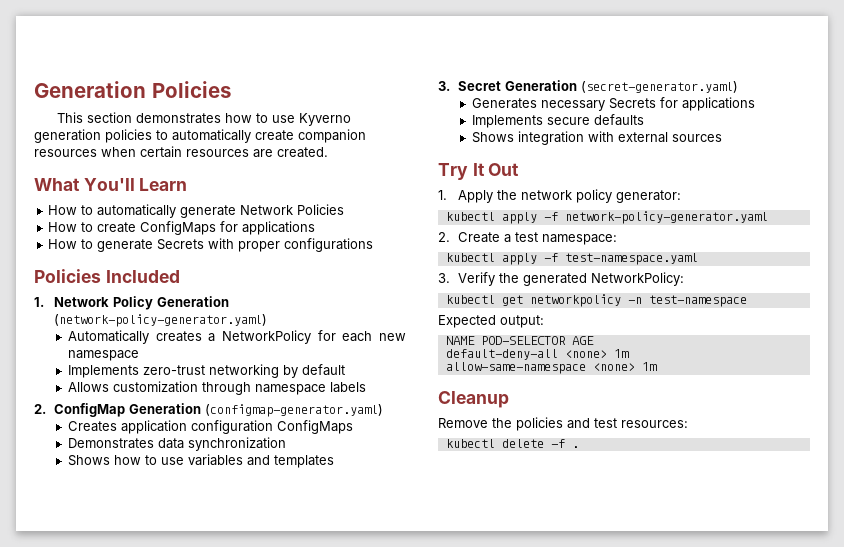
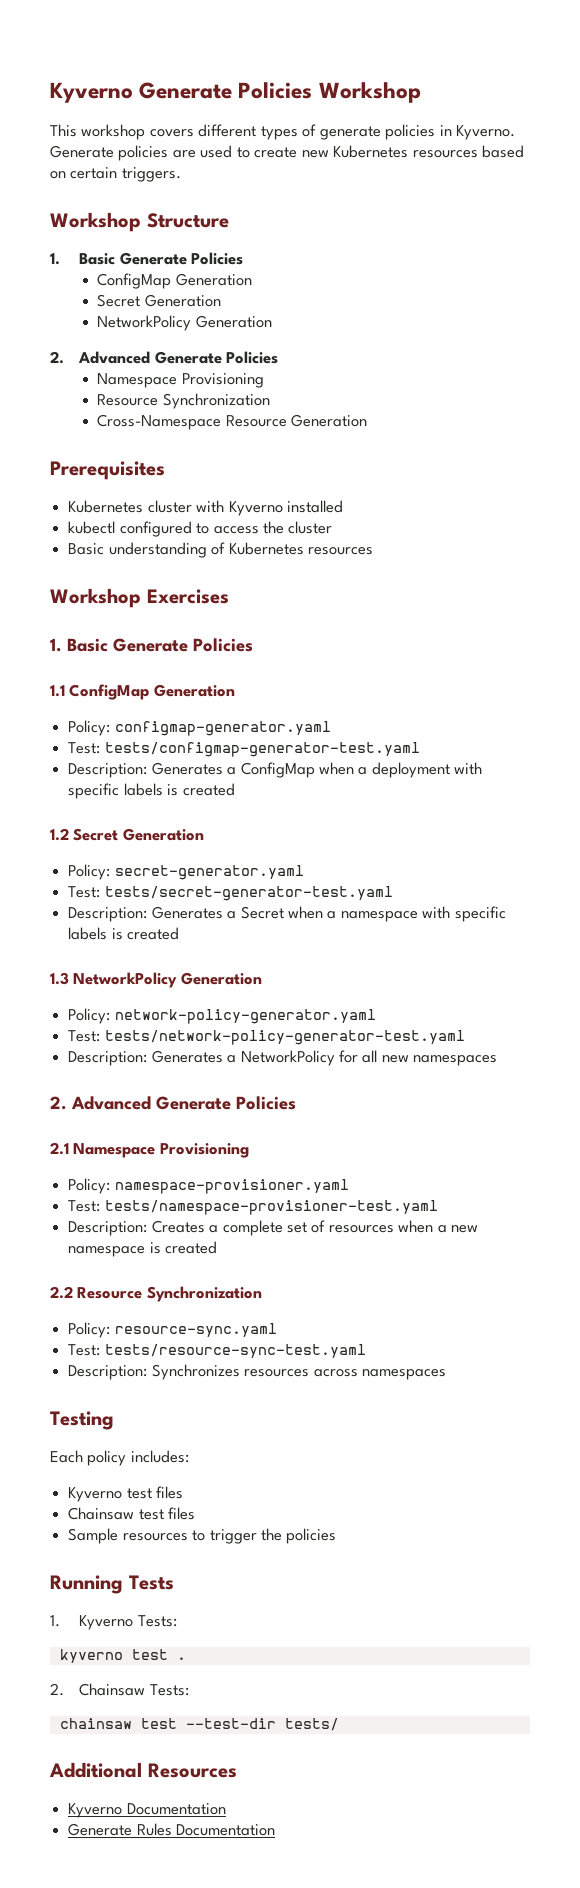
[34,81,231,98] [56,112,351,126] [34,129,366,143] [34,146,328,158] [34,178,188,191] [48,204,345,218] [48,221,316,235] [48,238,374,252] [34,269,180,283] [34,296,229,310] [53,314,267,327] [67,330,406,344] [67,350,139,361] [67,364,345,378] [67,381,366,395] [34,403,383,417] [67,420,353,434] [67,437,286,451] [67,454,334,468] [438,80,738,93] [471,97,755,111] [471,114,644,128] [471,131,722,145] [438,163,520,180] [438,189,681,203] [445,211,768,224] [438,232,617,245] [445,253,698,265] [438,272,684,286] [445,294,747,307] [438,315,544,328] [445,336,594,345] [445,349,629,360] [445,362,657,374] [438,391,509,408] [438,417,688,431] [445,439,579,448] Generation Policies // This section demonstrates how to use Kyverno generation policies to automatically create companion resources when certain resources are created. // What You'll Learn // How to automatically generate Network Policies // How to create ConfigMaps for applications // How to generate Secrets with proper configurations // Policies Included // 1. Network Policy Generation (network-policy-generator.yaml) // Automatically creates a NetworkPolicy for each new namespace // Implements zero-trust networking by default // Allows customization through namespace labels // 2. ConfigMap Generation (configmap-generator.yaml) // Creates application configuration ConfigMaps // Demonstrates data synchronization // Shows how to use variables and templates // 3. Secret Generation (secret-generator.yaml) // Generates necessary Secrets for applications // Implements secure defaults // Shows integration with external sources // Try It Out // 1. Apply the network policy generator: // kubectl apply -f network-policy-generator.yaml // 2. Create a test namespace: // kubectl apply -f test-namespace.yaml // 3. Verify the generated NetworkPolicy: // kubectl get networkpolicy -n test-namespace // Expected output: // NAME POD-SELECTOR AGE // default-deny-all <none> 1m // allow-same-namespace <none> 1m // Cleanup // Remove the policies and test resources: // kubectl delete -f . -> [50,82,421,103] [50,124,516,140] [50,145,525,161] [50,167,181,182] [50,212,229,232] [50,252,244,265] [97,273,252,289] [97,294,221,307] [97,315,272,331] [50,351,279,364] [97,373,264,388] [97,393,270,409] [97,414,368,430] [50,461,165,480] [68,500,343,516] [68,521,333,537] [68,542,373,558] [50,588,229,608] [50,638,253,652] [50,684,235,700] [68,720,331,736] [68,742,420,757] [68,762,483,778] [68,783,235,799] [50,828,204,841] [68,864,304,880] [68,886,393,901] [68,906,506,922] [68,927,180,940] [50,972,262,988] [68,1008,376,1024] [68,1030,465,1045] [68,1050,498,1066] [50,1096,296,1110] [50,1142,249,1158] [68,1178,349,1194] [68,1200,438,1215] [68,1220,479,1236] [68,1241,218,1257] [50,1286,262,1302] [68,1322,277,1338] [68,1344,366,1358] [68,1364,446,1380] [50,1411,114,1430] [50,1450,189,1466] [68,1486,184,1502] [68,1507,196,1520] [68,1528,337,1544] [50,1575,174,1594] [50,1615,177,1630] [59,1649,186,1663] [50,1683,189,1696] [59,1718,339,1731] [49,1762,237,1778] [68,1803,226,1818] [68,1823,276,1836] Kyverno Generate Policies Workshop // This workshop covers different types of generate policies in Kyverno. Generate policies are used to create new Kubernetes resources based on certain triggers. // Workshop Structure // 1. Basic Generate Policies // ConfigMap Generation // Secret Generation // NetworkPolicy Generation // 2. Advanced Generate Policies // Namespace Provisioning // Resource Synchronization // Cross-Namespace Resource Generation // Prerequisites // Kubernetes cluster with Kyverno installed // kubectl configured to access the cluster // Basic understanding of Kubernetes resources // Workshop Exercises // 1. Basic Generate Policies // 1.1 ConfigMap Generation // Policy: configmap-generator.yaml // Test: tests/configmap-generator-test.yaml // Description: Generates a ConfigMap when a deployment with specific labels is created // 1.2 Secret Generation // Policy: secret-generator.yaml // Test: tests/secret-generator-test.yaml // Description: Generates a Secret when a namespace with specific labels is created // 1.3 NetworkPolicy Generation // Policy: network-policy-generator.yaml // Test: tests/network-policy-generator-test.yaml // Description: Generates a NetworkPolicy for all new namespaces // 2. Advanced Generate Policies // 2.1 Namespace Provisioning // Policy: namespace-provisioner.yaml // Test: tests/namespace-provisioner-test.yaml // Description: Creates a complete set of resources when a new namespace is created // 2.2 Resource Synchronization // Policy: resource-sync.yaml // Test: tests/resource-sync-test.yaml // Description: Synchronizes resources across namespaces // Testing // Each policy includes: // Kyverno test files // Chainsaw test files // Sample resources to trigger the policies // Running Tests // 1. Kyverno Tests: // kyverno test . // 2. Chainsaw Tests: // chainsaw test --test-dir tests/ // Additional Resources // Kyverno Documentation // Generate Rules Documentation

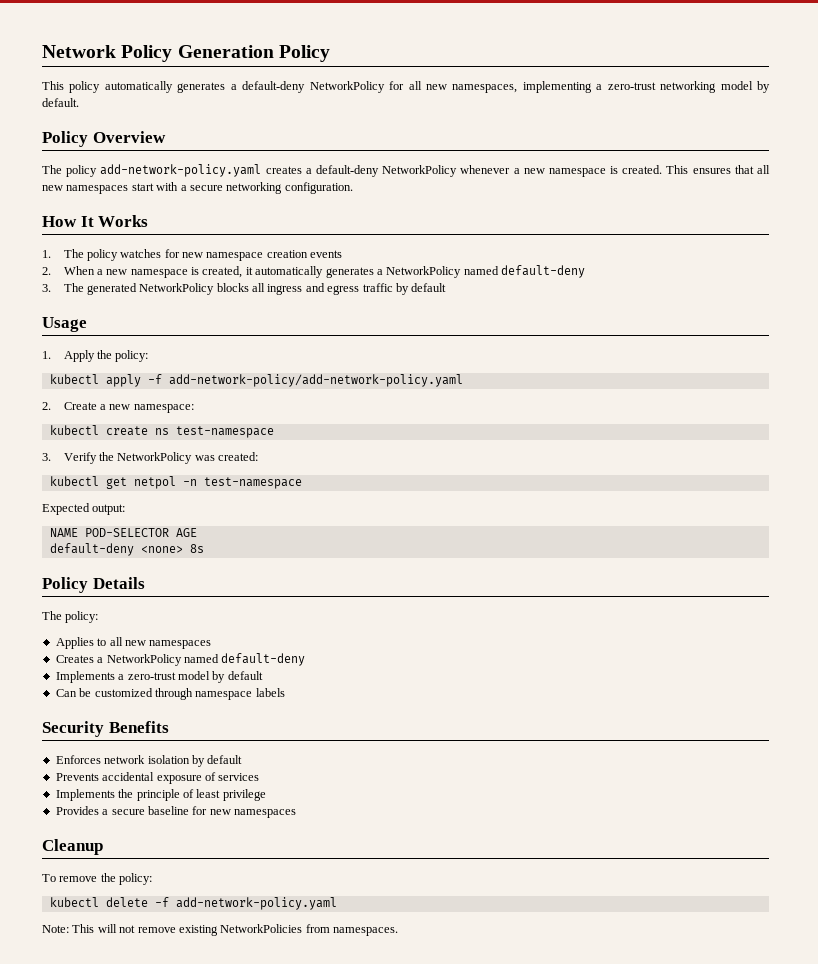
[50,82,421,103] [50,124,516,140] [50,145,525,161] [50,167,181,182] [50,212,229,232] [50,252,244,265] [97,273,252,289] [97,294,221,307] [97,315,272,331] [50,351,279,364] [97,373,264,388] [97,393,270,409] [97,414,368,430] [50,461,165,480] [68,500,343,516] [68,521,333,537] [68,542,373,558] [50,588,229,608] [50,638,253,652] [50,684,235,700] [68,720,331,736] [68,742,420,757] [68,762,483,778] [68,783,235,799] [50,828,204,841] [68,864,304,880] [68,886,393,901] [68,906,506,922] [68,927,180,940] [50,972,262,988] [68,1008,376,1024] [68,1030,465,1045] [68,1050,498,1066] [50,1096,296,1110] [50,1142,249,1158] [68,1178,349,1194] [68,1200,438,1215] [68,1220,479,1236] [68,1241,218,1257] [50,1286,262,1302] [68,1322,277,1338] [68,1344,366,1358] [68,1364,446,1380] [50,1411,114,1430] [50,1450,189,1466] [68,1486,184,1502] [68,1507,196,1520] [68,1528,337,1544] [50,1575,174,1594] [50,1615,177,1630] [59,1649,186,1663] [50,1683,189,1696] [59,1718,339,1731] [49,1762,237,1778] [68,1803,226,1818] [68,1823,276,1836] Kyverno Generate Policies Workshop // This workshop covers different types of generate policies in Kyverno. Generate policies are used to create new Kubernetes resources based on certain triggers. // Workshop Structure // 1. Basic Generate Policies // ConfigMap Generation // Secret Generation // NetworkPolicy Generation // 2. Advanced Generate Policies // Namespace Provisioning // Resource Synchronization // Cross-Namespace Resource Generation // Prerequisites // Kubernetes cluster with Kyverno installed // kubectl configured to access the cluster // Basic understanding of Kubernetes resources // Workshop Exercises // 1. Basic Generate Policies // 1.1 ConfigMap Generation // Policy: configmap-generator.yaml // Test: tests/configmap-generator-test.yaml // Description: Generates a ConfigMap when a deployment with specific labels is created // 1.2 Secret Generation // Policy: secret-generator.yaml // Test: tests/secret-generator-test.yaml // Description: Generates a Secret when a namespace with specific labels is created // 1.3 NetworkPolicy Generation // Policy: network-policy-generator.yaml // Test: tests/network-policy-generator-test.yaml // Description: Generates a NetworkPolicy for all new namespaces // 2. Advanced Generate Policies // 2.1 Namespace Provisioning // Policy: namespace-provisioner.yaml // Test: tests/namespace-provisioner-test.yaml // Description: Creates a complete set of resources when a new namespace is created // 2.2 Resource Synchronization // Policy: resource-sync.yaml // Test: tests/resource-sync-test.yaml // Description: Synchronizes resources across namespaces // Testing // Each policy includes: // Kyverno test files // Chainsaw test files // Sample resources to trigger the policies // Running Tests // 1. Kyverno Tests: // kyverno test . // 2. Chainsaw Tests: // chainsaw test --test-dir tests/ // Additional Resources // Kyverno Documentation // Generate Rules Documentation -> [42,45,330,62] [42,81,770,93] [42,98,79,107] [42,131,166,147] [42,164,770,177] [42,182,353,194] [42,215,149,227] [42,249,343,261] [42,265,585,278] [42,283,447,295] [42,317,87,332] [42,350,149,362] [49,374,463,387] [42,402,194,413] [49,425,274,438] [42,452,258,464] [49,476,302,489] [42,503,126,515] [49,528,197,537] [49,543,204,556] [42,577,145,593] [42,611,99,623] [55,637,212,649] [55,653,306,666] [55,671,263,683] [55,688,285,700] [42,721,169,737] [55,755,243,767] [55,772,260,784] [55,789,266,801] [55,806,296,818] [42,839,103,855] [42,873,153,885] [49,897,337,910] [42,924,398,936] Network Policy Generation Policy // This policy automatically generates a default-deny NetworkPolicy for all new namespaces, implementing a zero-trust networking model by default. // Policy Overview // The policy add-network-policy.yaml creates a default-deny NetworkPolicy whenever a new namespace is created. This ensures that all new namespaces start with a secure networking configuration. // How It Works // 1. The policy watches for new namespace creation events // 2. When a new namespace is created, it automatically generates a NetworkPolicy named default-deny // 3. The generated NetworkPolicy blocks all ingress and egress traffic by default // Usage // 1. Apply the policy: // kubectl apply -f add-network-policy/add-network-policy.yaml // 2. Create a new namespace: // kubectl create ns test-namespace // 3. Verify the NetworkPolicy was created: // kubectl get netpol -n test-namespace // Expected output: // NAME POD-SELECTOR AGE // default-deny <none> 8s // Policy Details // The policy: // Applies to all new namespaces // Creates a NetworkPolicy named default-deny // Implements a zero-trust model by default // Can be customized through namespace labels // Security Benefits // Enforces network isolation by default // Prevents accidental exposure of services // Implements the principle of least privilege // Provides a secure baseline for new namespaces // Cleanup // To remove the policy: // kubectl delete -f add-network-policy.yaml // Note: This will not remove existing NetworkPolicies from namespaces.

